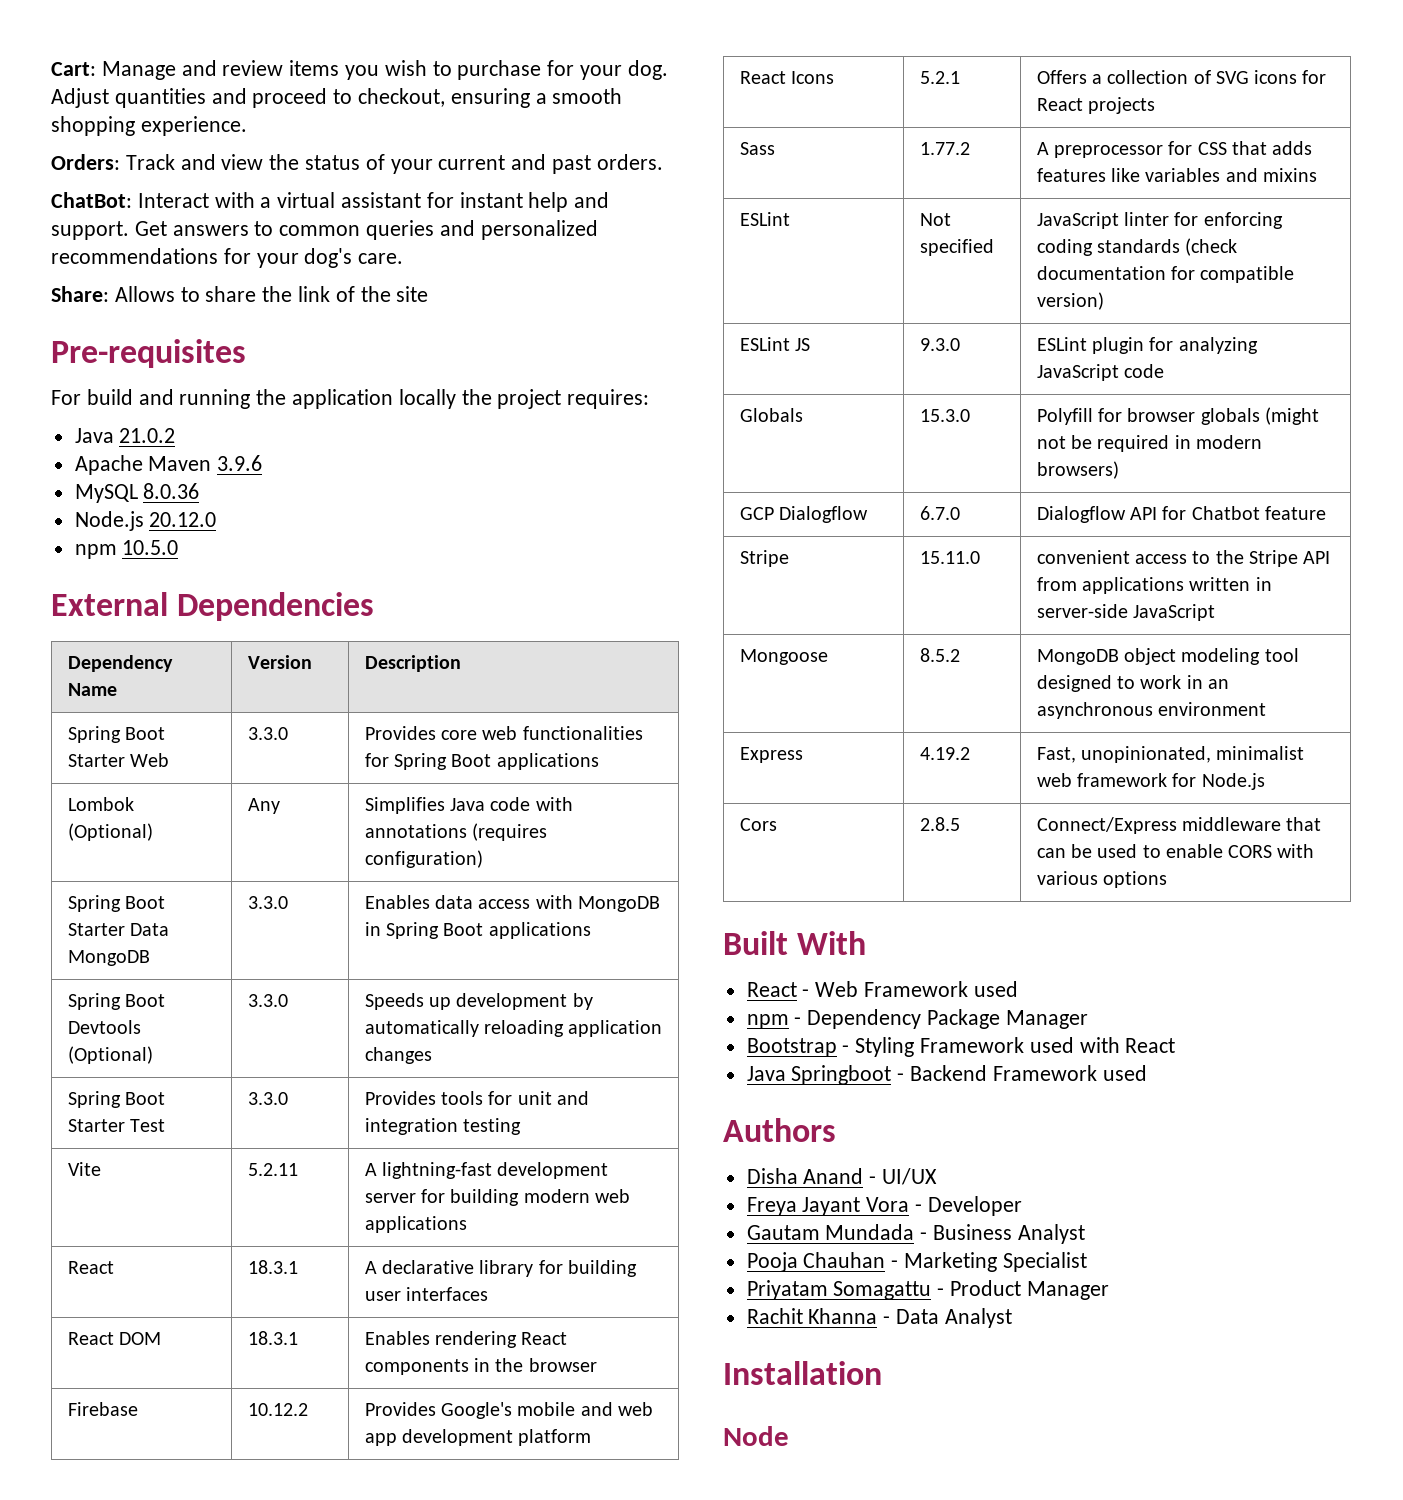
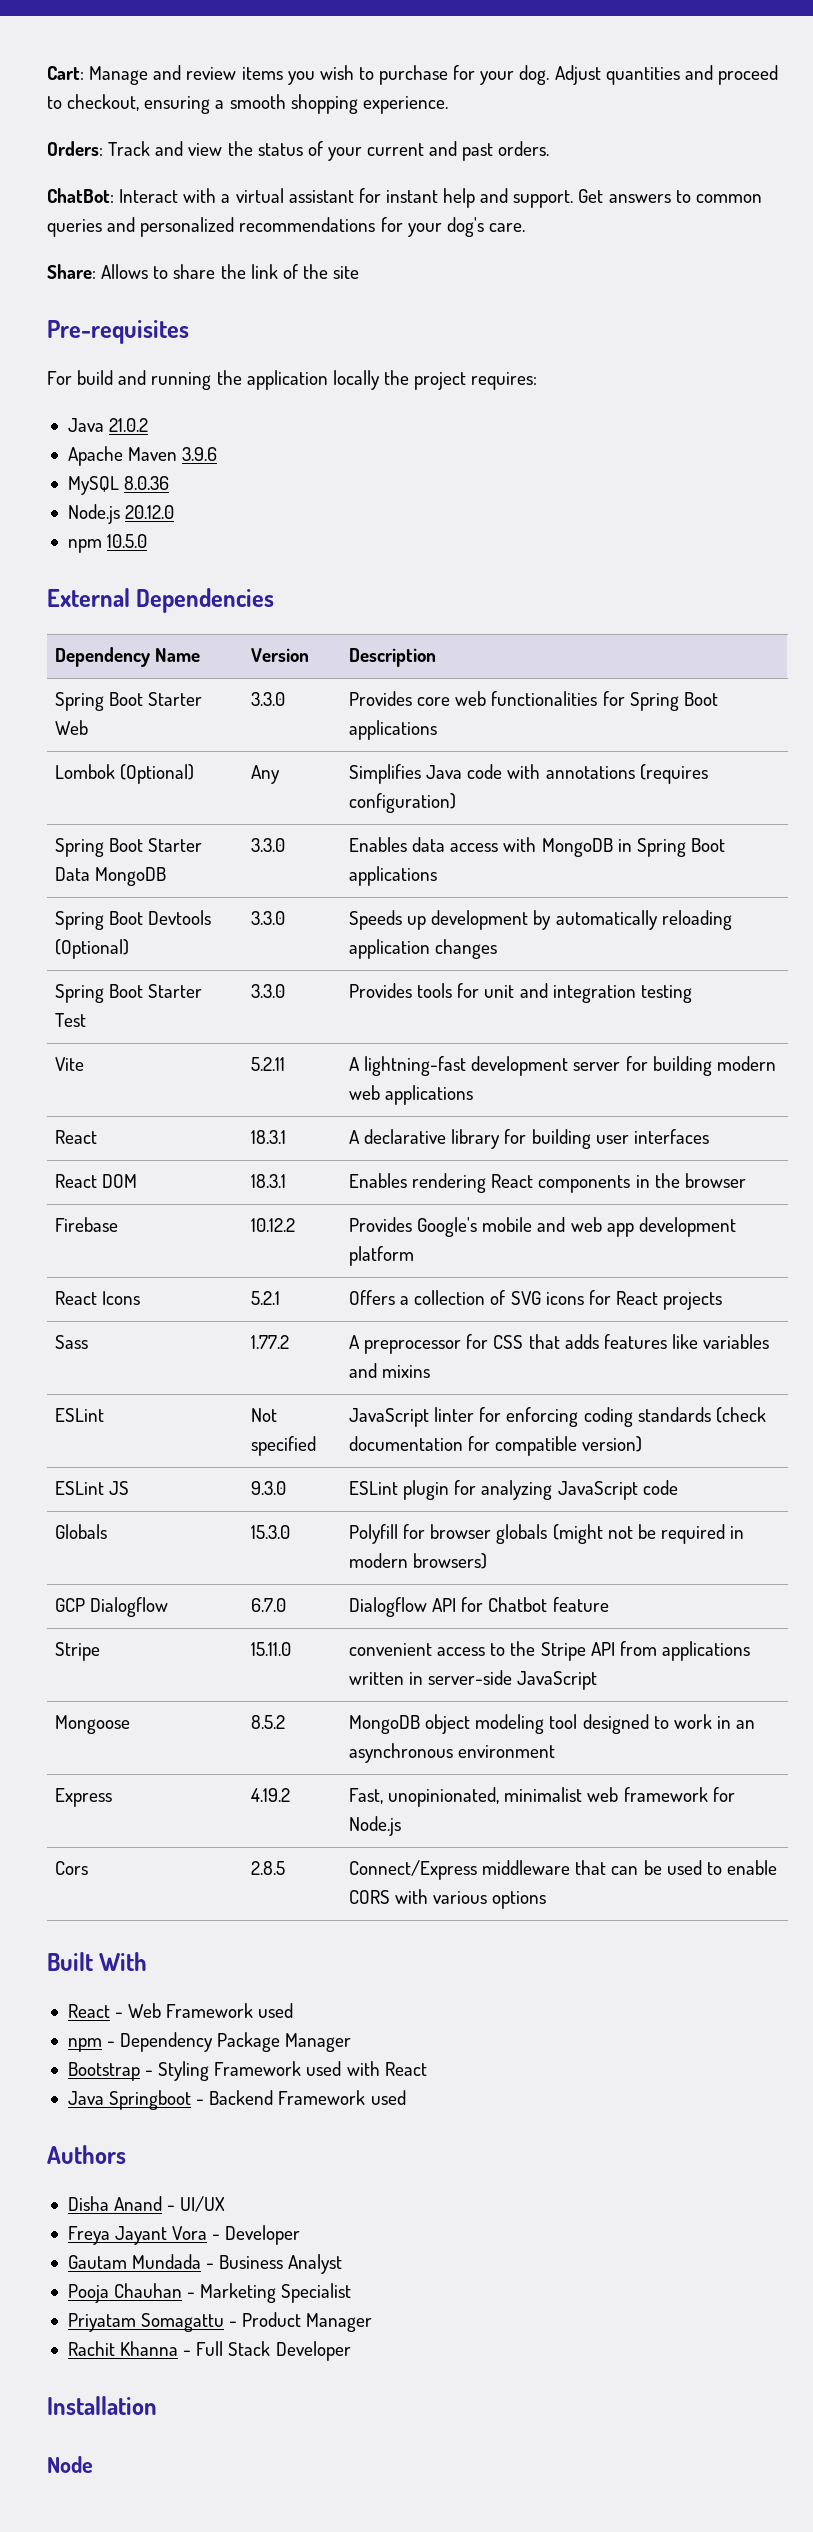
[896,1308,1012,1328] Data Analyst -> [196,2341,351,2361] Full Stack Developer

